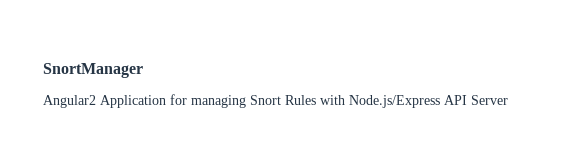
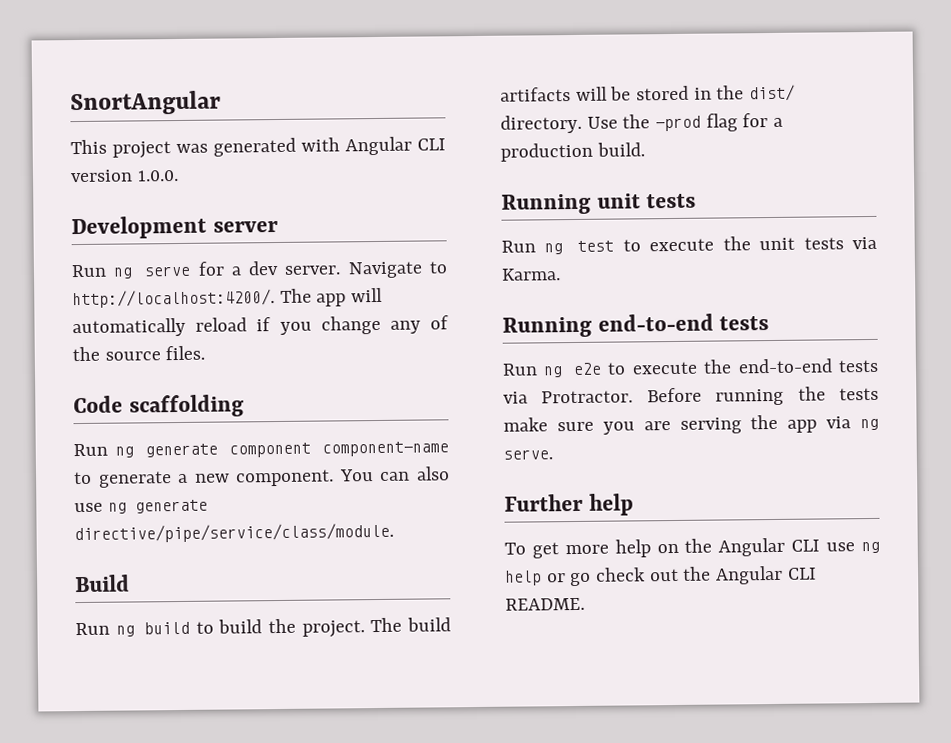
[43,63,143,78] [43,94,508,108] SnortManager // Angular2 Application for managing Snort Rules with Node.js/Express API Server -> [70,90,221,116] [70,136,446,159] [70,169,179,183] [71,215,278,240] [71,260,448,279] [72,287,384,309] [72,315,449,338] [72,345,206,362] [73,394,244,418] [73,441,449,458] [73,466,450,488] [74,499,208,514] [74,522,394,544] [75,574,130,593] [75,617,451,638] [500,84,796,102] [500,113,784,134] [500,142,645,162] [501,193,697,215] [501,236,877,255] [501,268,561,281] [502,313,770,338] [502,358,879,378] [503,386,879,406] [503,414,879,435] [503,449,553,460] [504,493,634,516] [504,537,880,559] [505,565,817,587] [505,597,585,611] SnortAngular // This project was generated with Angular CLI version 1.0.0. // Development server // Run ng serve for a dev server. Navigate to http://localhost:4200/. The app will automatically reload if you change any of the source files. // Code scaffolding // Run ng generate component component-name to generate a new component. You can also use ng generate directive/pipe/service/class/module. // Build // Run ng build to build the project. The build artifacts will be stored in the dist/ directory. Use the -prod flag for a production build. // Running unit tests // Run ng test to execute the unit tests via Karma. // Running end-to-end tests // Run ng e2e to execute the end-to-end tests via Protractor. Before running the tests make sure you are serving the app via ng serve. // Further help // To get more help on the Angular CLI use ng help or go check out the Angular CLI README.

